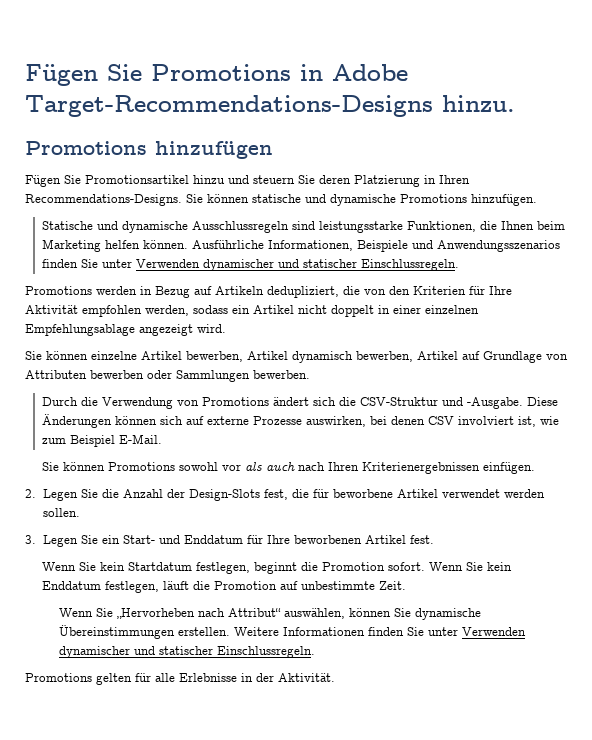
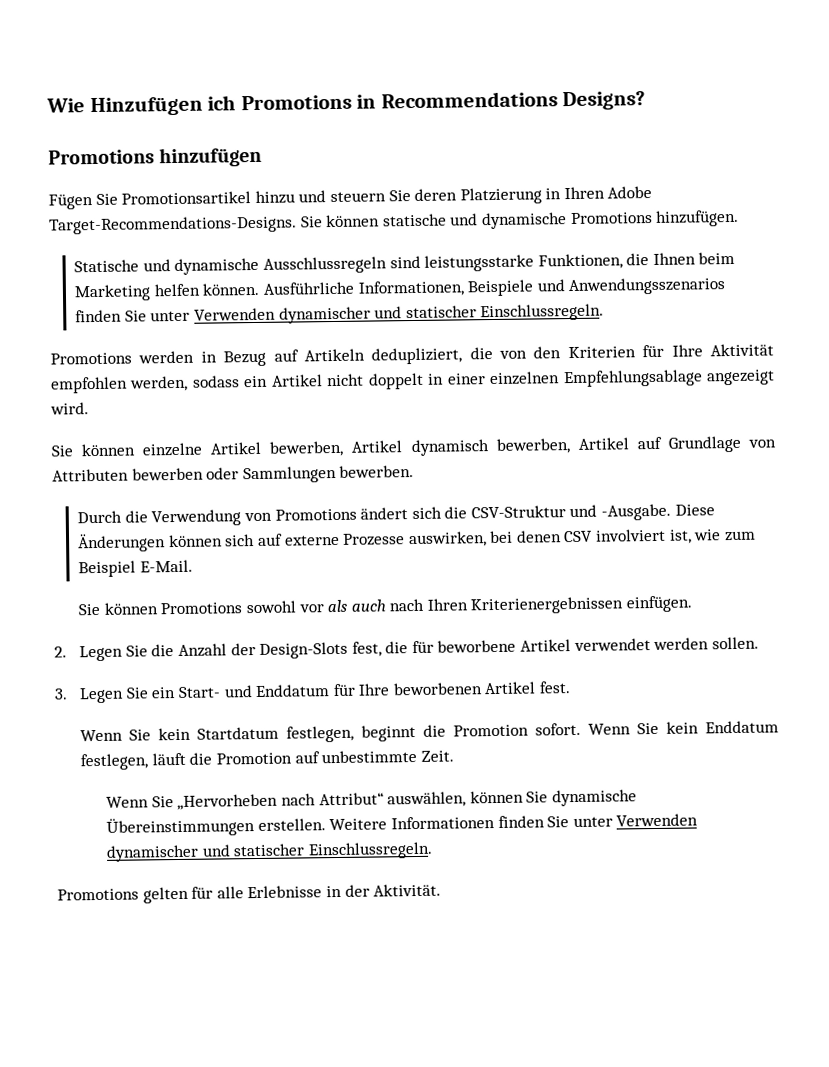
[25,64,408,86] [25,95,515,117] Fügen Sie Promotions in Adobe Target-Recommendations-Designs hinzu. -> [46,91,646,117] Wie Hinzufügen ich Promotions in Recommendations Designs?
[25,194,182,206] Recommendations-Designs. -> [607,185,653,199] [49,215,297,235] Adobe Target-Recommendations-Designs.

